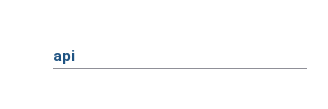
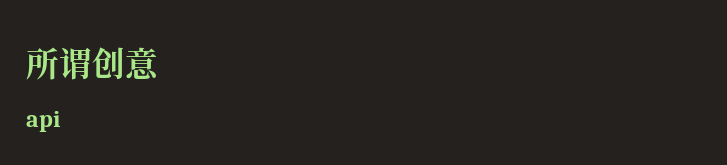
(53, 57) none -> [26,47,160,80] 所谓创意 //

